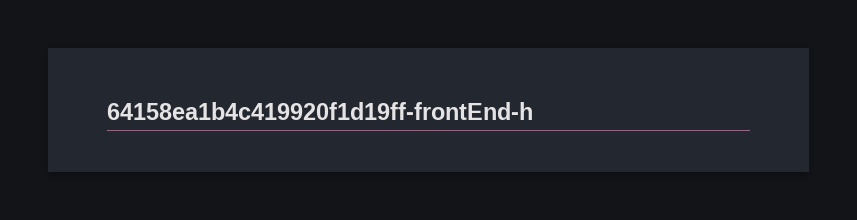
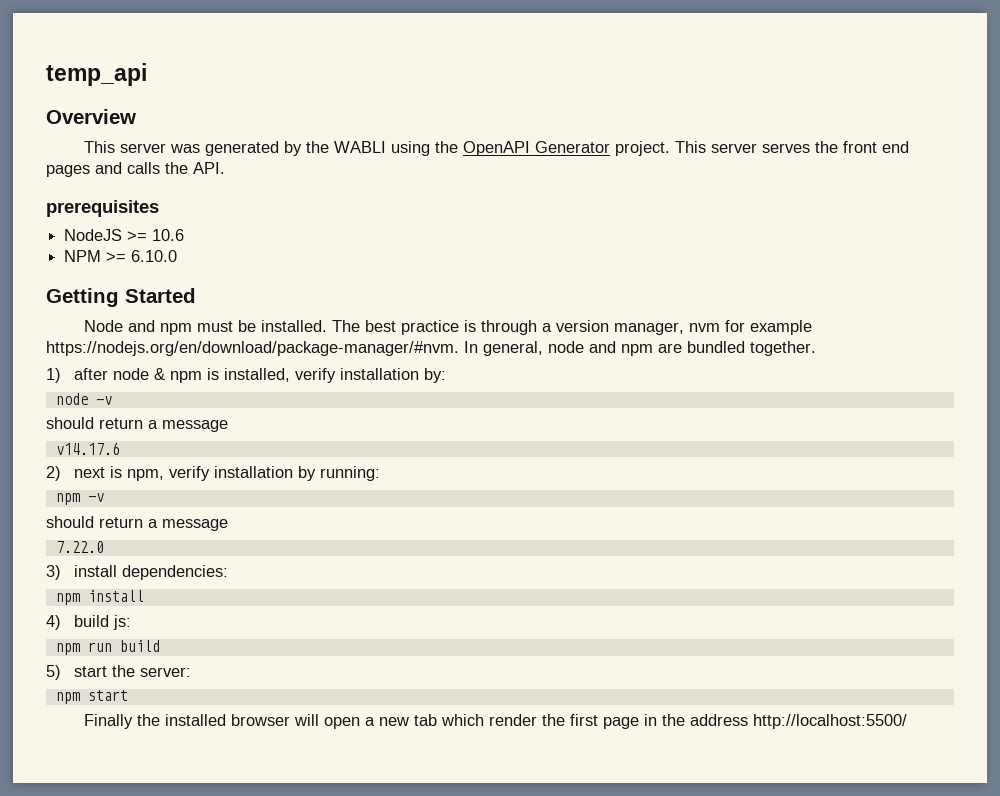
[107,102,533,120] 64158ea1b4c419920f1d19ff-frontEnd-h -> [46,63,147,86] [46,109,136,124] [84,141,910,156] [46,162,225,177] [46,200,159,217] [64,229,185,241] [64,250,178,262] [46,288,196,307] [84,320,813,335] [46,341,816,356] [46,368,447,383] [55,393,112,405] [46,417,228,432] [55,442,120,455] [46,466,381,481] [55,493,104,505] [46,516,228,531] [55,541,104,553] [46,565,229,580] [55,590,144,605] [46,615,132,630] [55,640,160,655] [46,665,192,680] [55,690,128,704] [84,714,908,729] temp_api // Overview // This server was generated by the WABLI using the OpenAPI Generator project. This server serves the front end pages and calls the API. // prerequisites // NodeJS >= 10.6 // NPM >= 6.10.0 // Getting Started // Node and npm must be installed. The best practice is through a version manager, nvm for example https://nodejs.org/en/download/package-manager/#nvm. In general, node and npm are bundled together. // 1) after node & npm is installed, verify installation by: // node -v // should return a message // v14.17.6 // 2) next is npm, verify installation by running: // npm -v // should return a message // 7.22.0 // 3) install dependencies: // npm install // 4) build js: // npm run build // 5) start the server: // npm start // Finally the installed browser will open a new tab which render the first page in the address http://localhost:5500/

